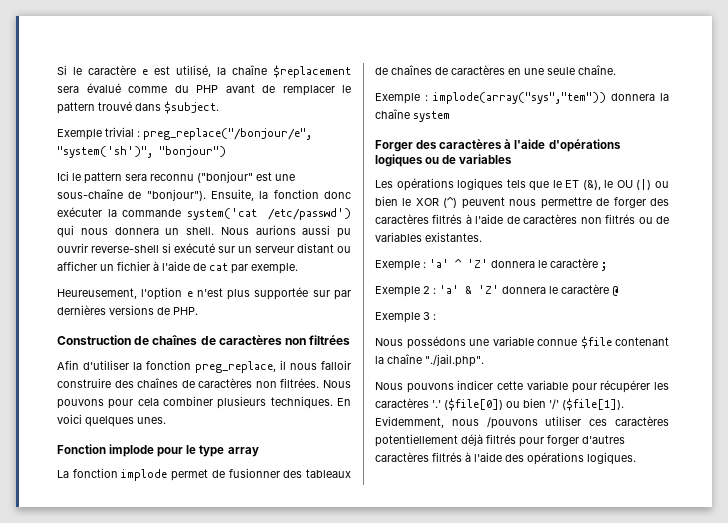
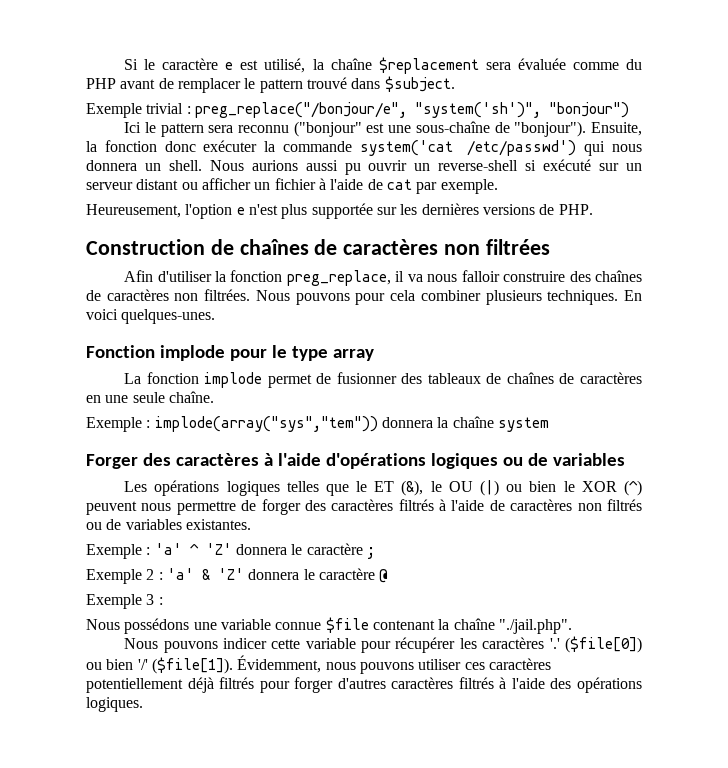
[86,83,121,93] évalué -> [517,58,566,70] évaluée
(88, 248) none -> [414,163,431,171] un
[333,290,351,300] par -> [400,204,418,215] les
(286, 365) none -> [407,274,423,282] va
[85,416,166,427] quelques unes. -> [121,309,216,324] quelques-unes.
[506,179,526,188] tels -> [286,481,319,492] telles
[375,416,538,429] Evidemment, nous /pouvons -> [237,655,414,674] Évidemment, nous pouvons

